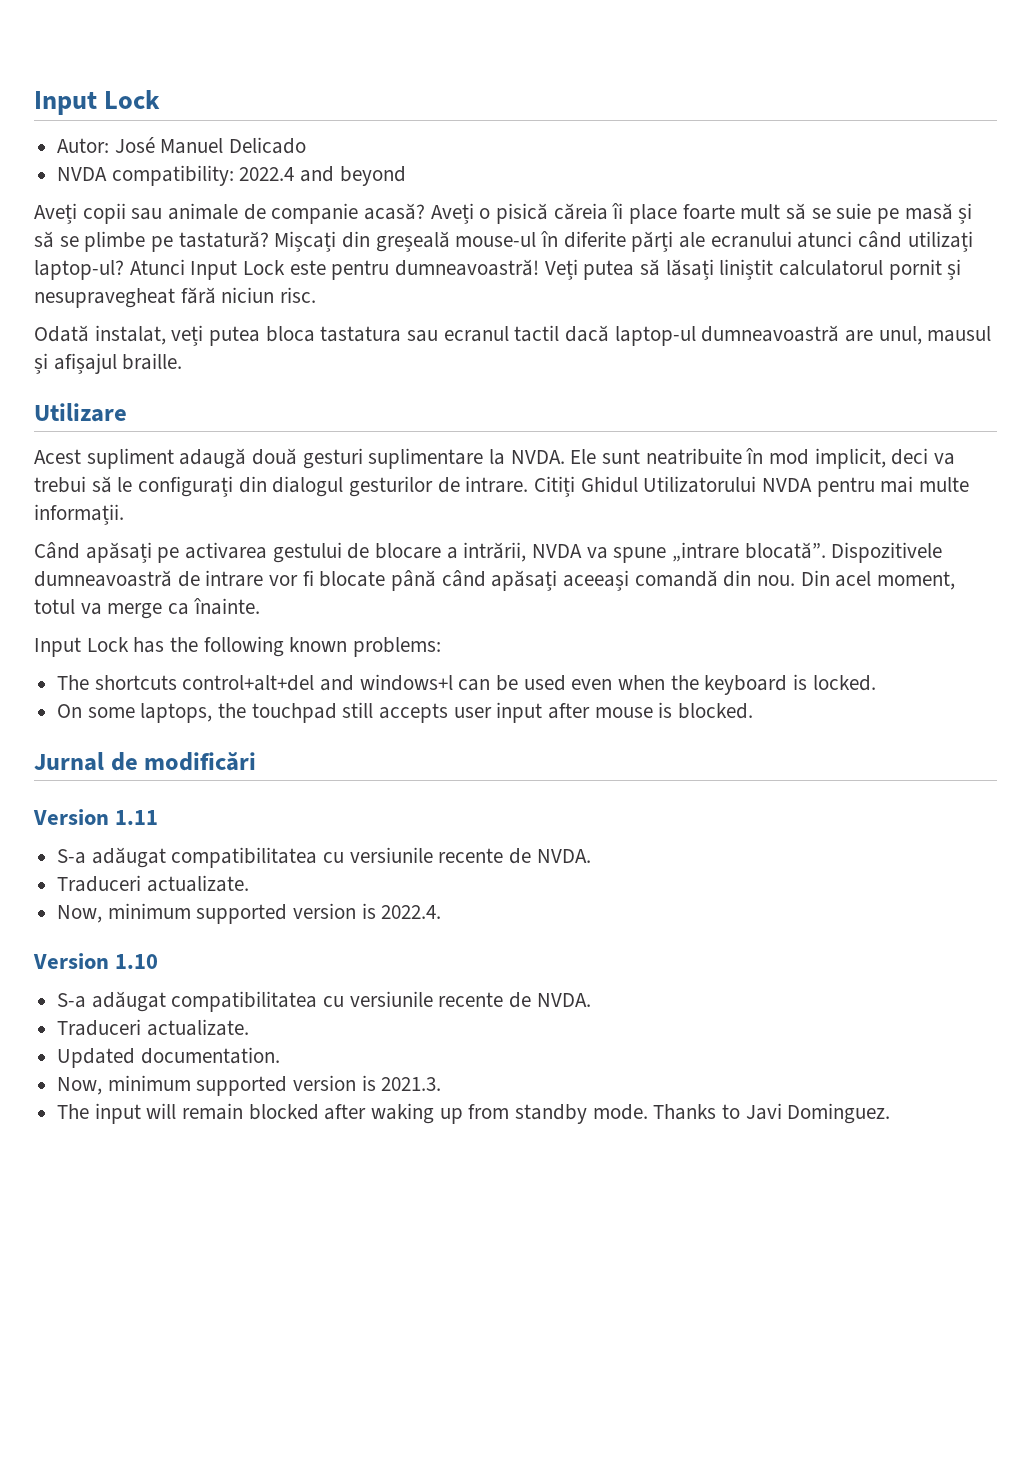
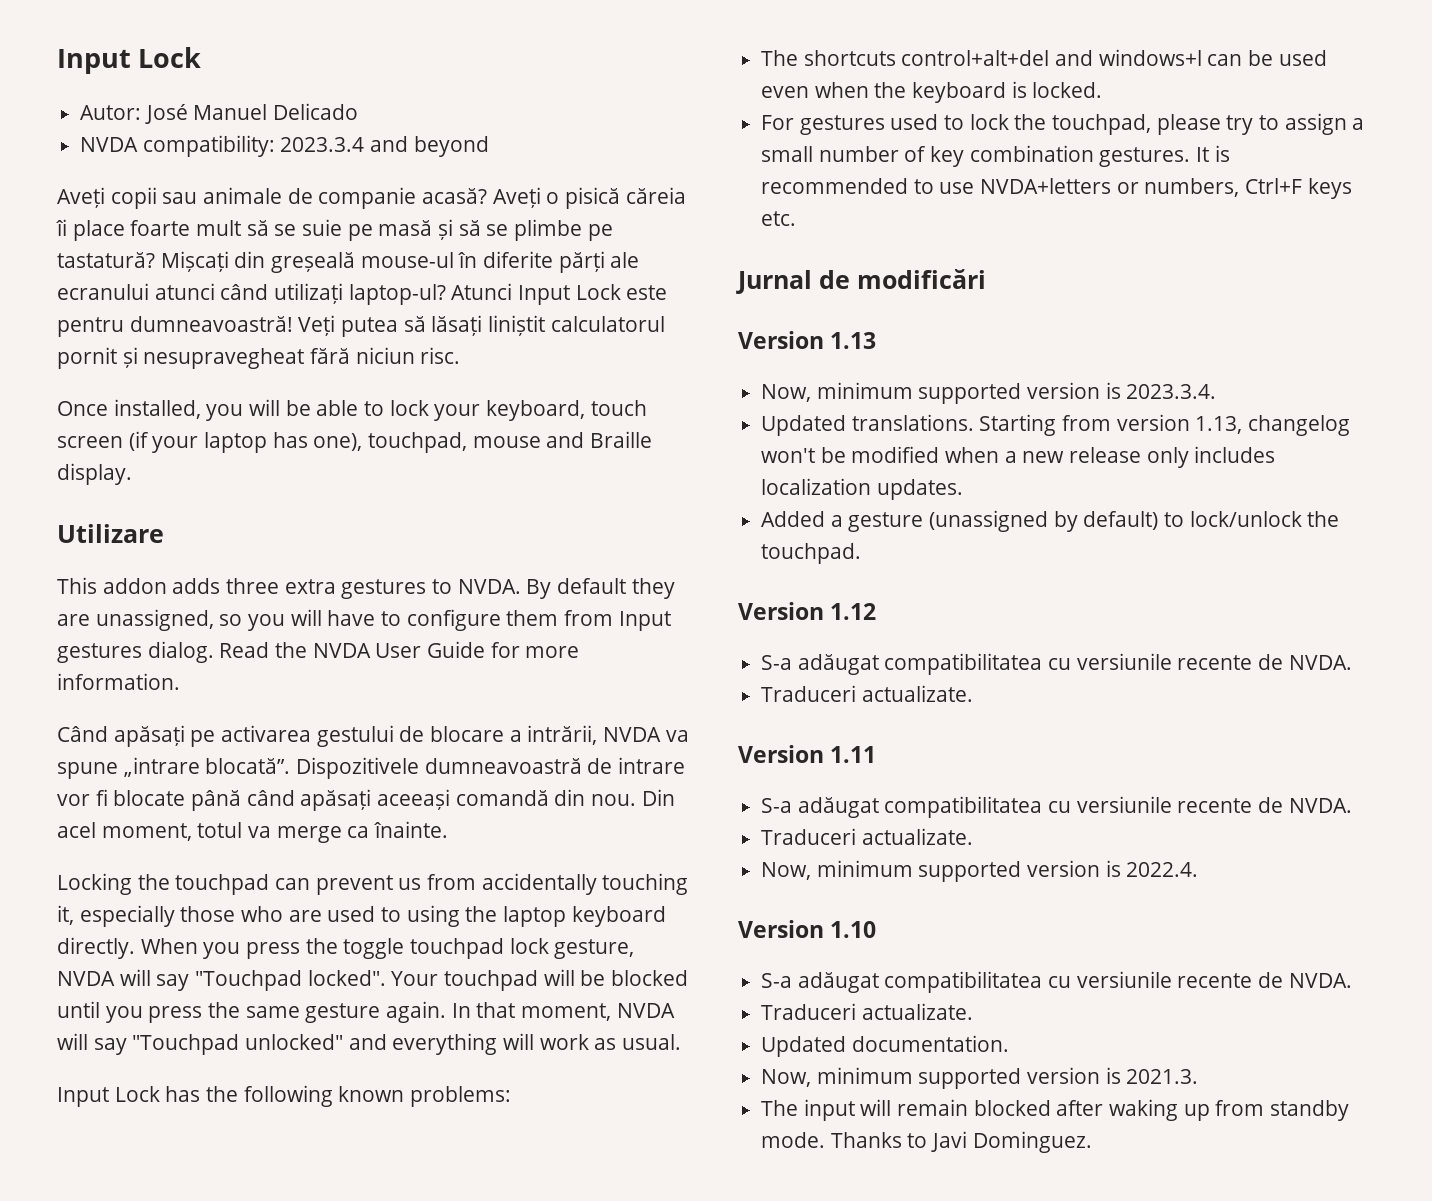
[239,167,295,181] 2022.4 -> [280,137,365,152] 2023.3.4
[34,325,992,346] [34,353,183,374] [34,403,127,422] [34,448,956,469] [34,476,970,497] [34,504,124,525] Odată instalat, veți putea bloca tastatura sau ecranul tactil dacă laptop-ul dumneavoastră are unul, mausul și afișajul braille. // Utilizare // Acest supliment adaugă două gesturi suplimentare la NVDA. Ele sunt neatribuite în mod implicit, deci va trebui să le configurați din dialogul gesturilor de intrare. Citiți Ghidul Utilizatorului NVDA pentru mai multe informații. -> [57,399,647,421] [57,431,653,453] [57,463,132,485] [57,524,164,543] [57,577,675,599] [57,609,671,631] [57,641,580,663] [57,673,180,690] Once installed, you will be able to lock your keyboard, touch screen (if your laptop has one), touchpad, mouse and Braille display. // Utilizare // This addon adds three extra gestures to NVDA. By default they are unassigned, so you will have to configure them from Input gestures dialog. Read the NVDA User Guide for more information.
(260, 606) none -> [57,873,689,895] [57,905,666,927] [57,937,635,959] [57,969,688,991] [57,1001,675,1023] [57,1033,682,1055] // Locking the touchpad can prevent us from accidentally touching it, especially those who are used to using the laptop keyboard directly. When you press the toggle touchpad lock gesture, NVDA will say "Touchpad locked". Your touchpad will be blocked until you press the same gesture again. In that moment, NVDA will say "Touchpad unlocked" and everything will work as usual.
[57,702,754,723] [34,752,257,771] On some laptops, the touchpad still accepts user input after mouse is blocked. // Jurnal de modificări -> [761,113,1365,135] [761,145,1230,167] [761,178,1352,199] [761,211,797,226] [736,269,986,294] [738,331,877,349] [761,382,1217,404] [761,414,1351,436] [761,446,1276,468] [761,478,963,500] [761,510,1340,532] [761,543,862,564] [738,602,877,620] [761,653,1352,675] [761,685,973,702] For gestures used to lock the touchpad, please try to assign a small number of key combination gestures. It is recommended to use NVDA+letters or numbers, Ctrl+F keys etc. // Jurnal de modificări // Version 1.13 // Now, minimum supported version is 2023.3.4. // Updated translations. Starting from version 1.13, changelog won't be modified when a new release only includes localization updates. // Added a gesture (unassigned by default) to lock/unlock the touchpad. // Version 1.12 // S-a adăugat compatibilitatea cu versiunile recente de NVDA. // Traduceri actualizate.

